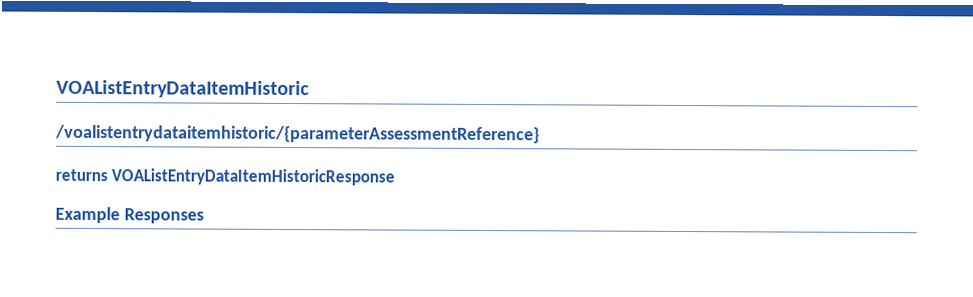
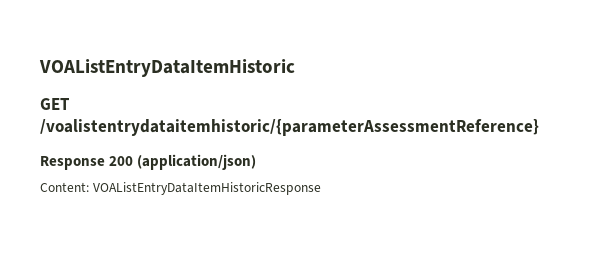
(310, 89) none -> [40,98,70,110] GET
[55,168,108,182] returns -> [40,154,257,170] [40,182,89,192] Response 200 (application/json) // Content:
[55,206,204,224] // Example Responses -> (321, 188) none

